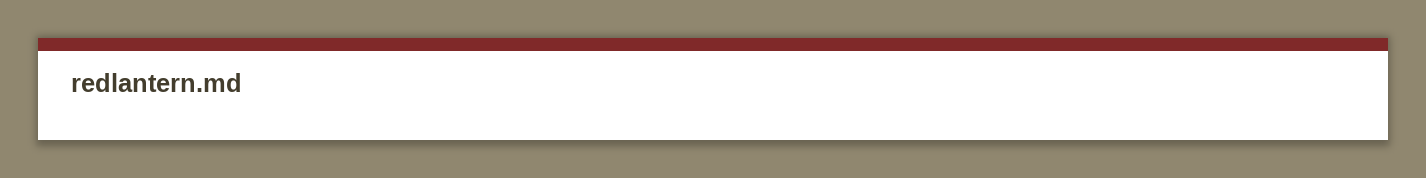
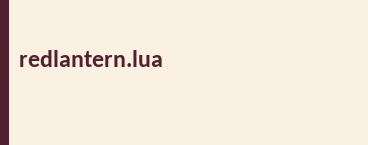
[71,73,242,92] redlantern.md -> [19,50,163,67] redlantern.lua

